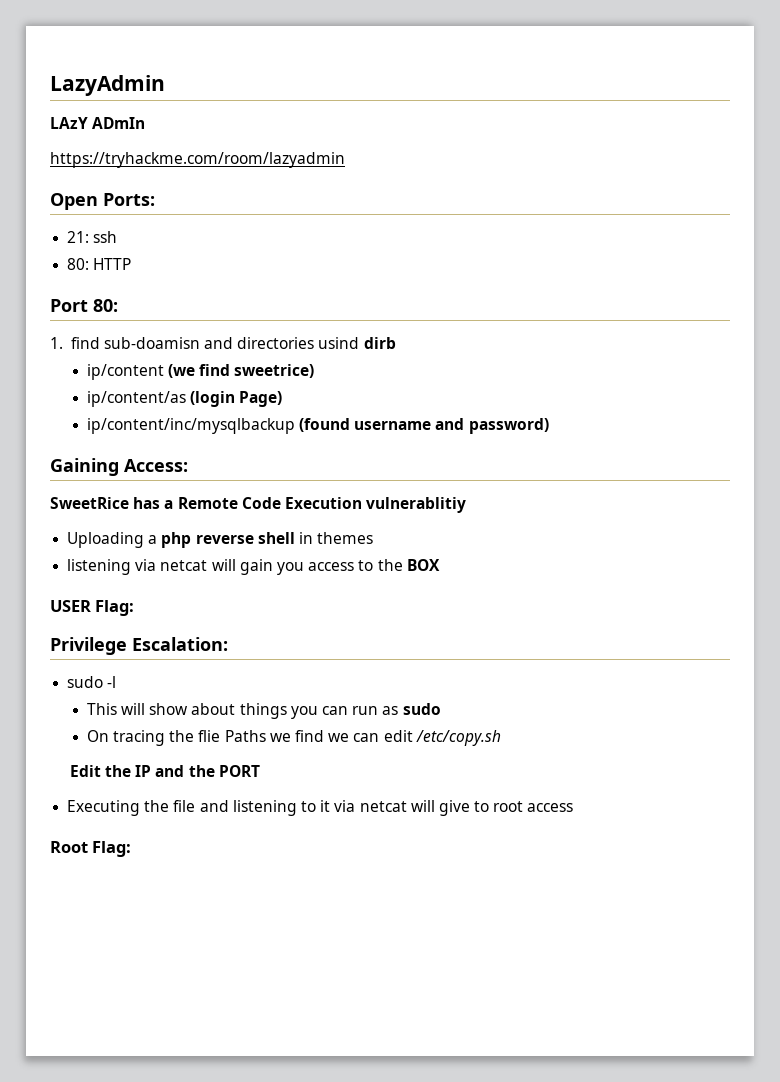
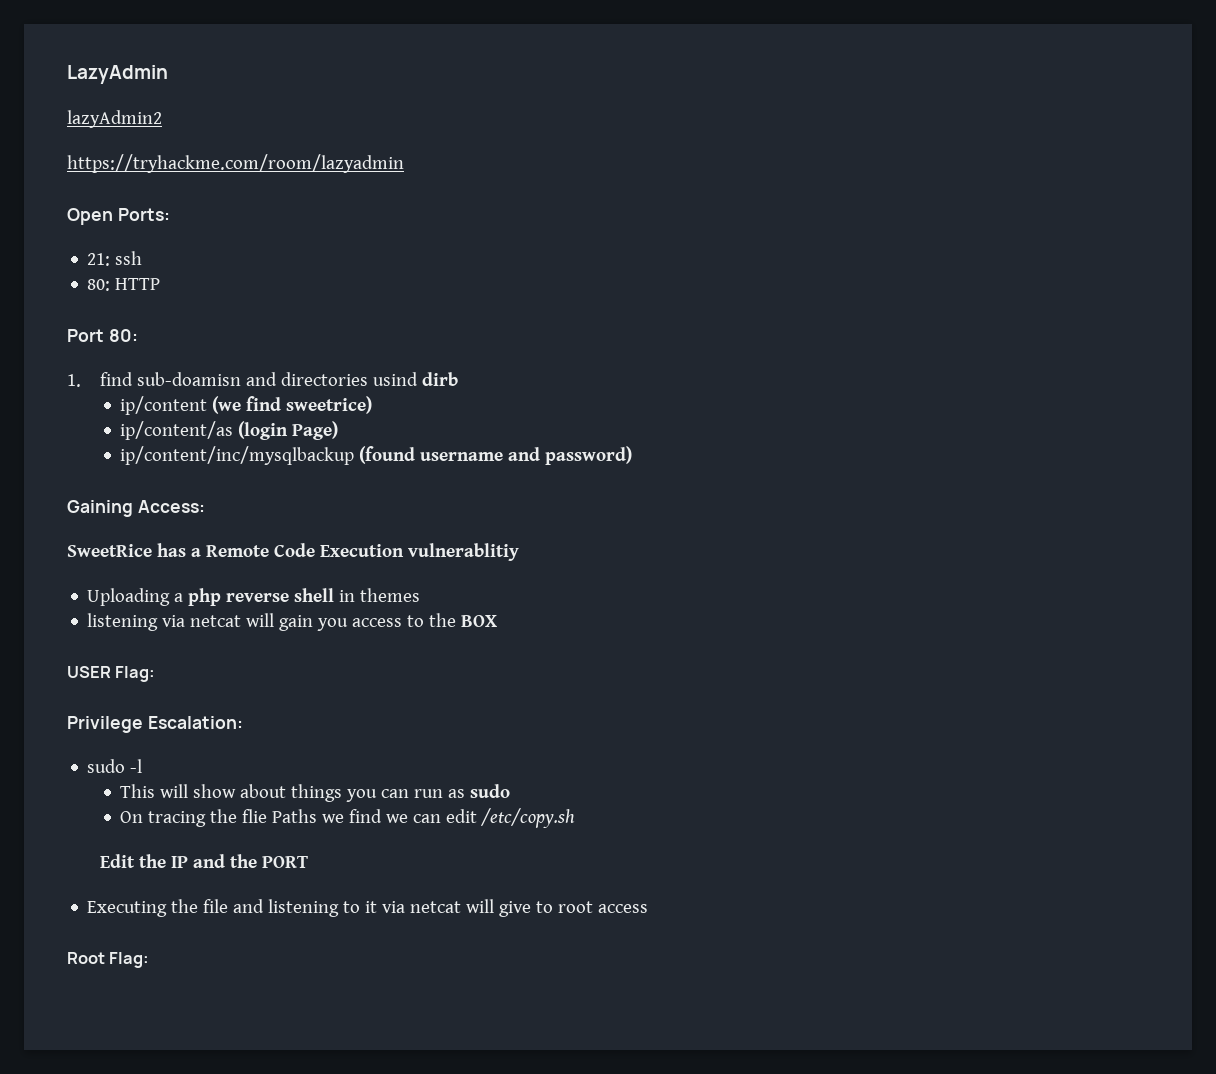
[50,117,146,129] LAzY ADmIn -> [67,110,162,128] lazyAdmin2

